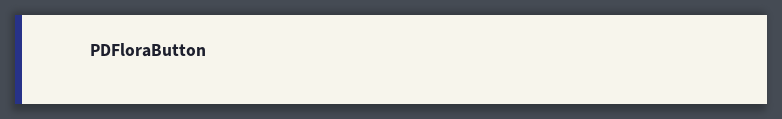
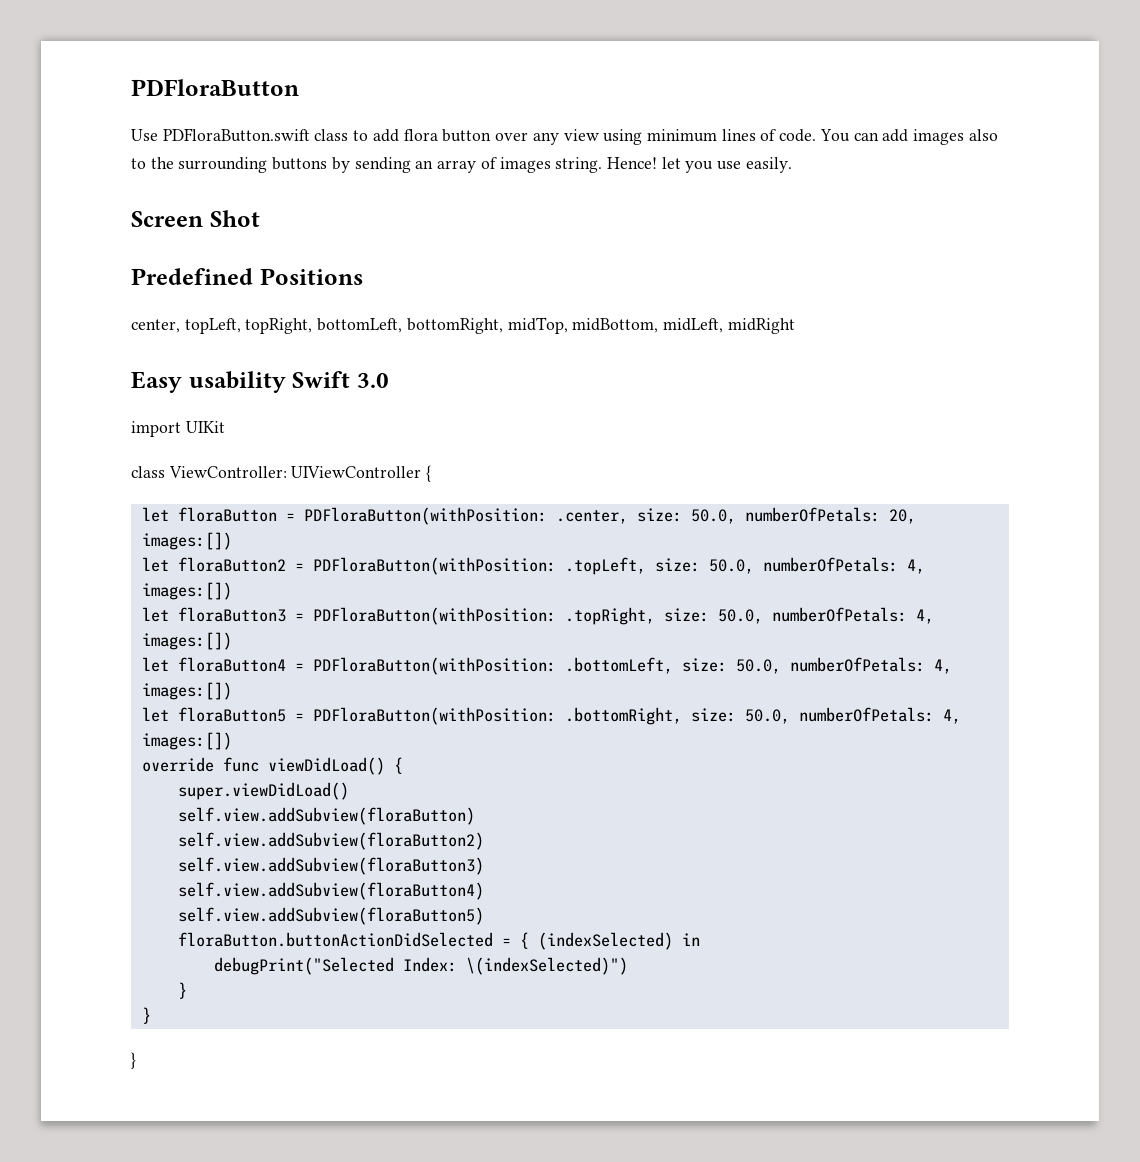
(206, 50) none -> [131,128,998,145] [131,157,792,173] [131,210,260,227] [131,268,363,285] [131,317,795,334] [131,371,389,393] [131,421,225,437] [131,465,432,482] [141,507,916,525] [141,532,232,550] [141,557,925,575] [141,582,232,600] [141,607,934,625] [141,632,232,650] [141,657,952,675] [141,682,232,700] [141,707,961,725] [141,732,232,750] [141,757,403,775] [177,782,349,800] [177,807,475,825] [177,832,484,850] [177,857,484,875] [177,882,484,900] [177,907,484,925] [177,932,700,950] [213,957,628,975] [177,982,187,999] [141,1007,151,1024] [131,1052,136,1069] // Use PDFloraButton.swift class to add flora button over any view using minimum lines of code. You can add images also to the surrounding buttons by sending an array of images string. Hence! let you use easily. // Screen Shot // Predefined Positions // center, topLeft, topRight, bottomLeft, bottomRight, midTop, midBottom, midLeft, midRight // Easy usability Swift 3.0 // import UIKit // class ViewController: UIViewController { // let floraButton = PDFloraButton(withPosition: .center, size: 50.0, numberOfPetals: 20, images:[]) // let floraButton2 = PDFloraButton(withPosition: .topLeft, size: 50.0, numberOfPetals: 4, images:[]) // let floraButton3 = PDFloraButton(withPosition: .topRight, size: 50.0, numberOfPetals: 4, images:[]) // let floraButton4 = PDFloraButton(withPosition: .bottomLeft, size: 50.0, numberOfPetals: 4, images:[]) // let floraButton5 = PDFloraButton(withPosition: .bottomRight, size: 50.0, numberOfPetals: 4, images:[]) // override func viewDidLoad() { // super.viewDidLoad() // self.view.addSubview(floraButton) // self.view.addSubview(floraButton2) // self.view.addSubview(floraButton3) // self.view.addSubview(floraButton4) // self.view.addSubview(floraButton5) // floraButton.buttonActionDidSelected = { (indexSelected) in // debugPrint("Selected Index: \(indexSelected)") // } // } // }

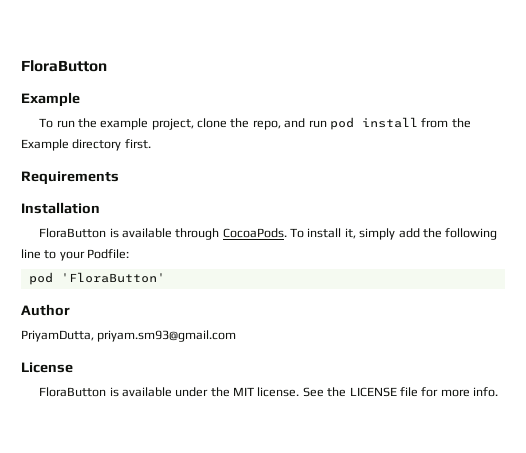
[131,79,299,96] [131,128,998,145] [131,157,792,173] [131,210,260,227] [131,268,363,285] [131,317,795,334] [131,371,389,393] [131,421,225,437] [131,465,432,482] [141,507,916,525] [141,532,232,550] [141,557,925,575] [141,582,232,600] [141,607,934,625] [141,632,232,650] [141,657,952,675] [141,682,232,700] [141,707,961,725] [141,732,232,750] [141,757,403,775] [177,782,349,800] [177,807,475,825] [177,832,484,850] [177,857,484,875] [177,882,484,900] [177,907,484,925] [177,932,700,950] [213,957,628,975] [177,982,187,999] [141,1007,151,1024] [131,1052,136,1069] PDFloraButton // Use PDFloraButton.swift class to add flora button over any view using minimum lines of code. You can add images also to the surrounding buttons by sending an array of images string. Hence! let you use easily. // Screen Shot // Predefined Positions // center, topLeft, topRight, bottomLeft, bottomRight, midTop, midBottom, midLeft, midRight // Easy usability Swift 3.0 // import UIKit // class ViewController: UIViewController { // let floraButton = PDFloraButton(withPosition: .center, size: 50.0, numberOfPetals: 20, images:[]) // let floraButton2 = PDFloraButton(withPosition: .topLeft, size: 50.0, numberOfPetals: 4, images:[]) // let floraButton3 = PDFloraButton(withPosition: .topRight, size: 50.0, numberOfPetals: 4, images:[]) // let floraButton4 = PDFloraButton(withPosition: .bottomLeft, size: 50.0, numberOfPetals: 4, images:[]) // let floraButton5 = PDFloraButton(withPosition: .bottomRight, size: 50.0, numberOfPetals: 4, images:[]) // override func viewDidLoad() { // super.viewDidLoad() // self.view.addSubview(floraButton) // self.view.addSubview(floraButton2) // self.view.addSubview(floraButton3) // self.view.addSubview(floraButton4) // self.view.addSubview(floraButton5) // floraButton.buttonActionDidSelected = { (indexSelected) in // debugPrint("Selected Index: \(indexSelected)") // } // } // } -> [21,60,107,72] [21,92,80,107] [39,117,471,130] [21,139,151,151] [21,171,119,185] [21,202,100,214] [39,228,498,240] [21,249,130,261] [28,272,165,285] [21,304,70,316] [21,330,237,342] [21,362,73,373] [39,387,499,397] FloraButton // Example // To run the example project, clone the repo, and run pod install from the Example directory first. // Requirements // Installation // FloraButton is available through CocoaPods. To install it, simply add the following line to your Podfile: // pod 'FloraButton' // Author // PriyamDutta, priyam.sm93@gmail.com // License // FloraButton is available under the MIT license. See the LICENSE file for more info.

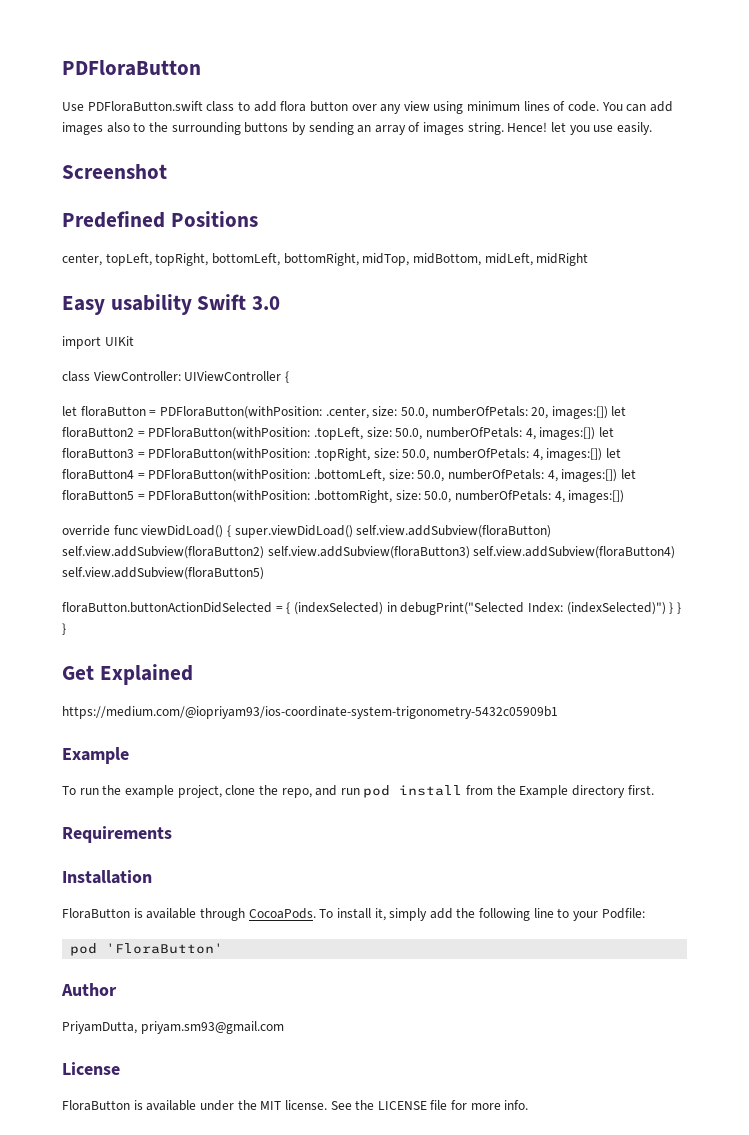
[21,60,107,72] FloraButton -> [62,60,201,76] [62,101,673,114] [62,122,652,135] [62,164,167,179] [62,211,258,228] [62,253,589,266] [62,294,281,315] [62,336,134,349] [62,371,289,383] [62,406,627,419] [62,427,614,440] [62,448,621,461] [62,469,636,482] [62,490,625,503] [62,525,552,538] [62,546,676,559] [62,567,264,580] [62,602,681,615] [62,623,66,635] [62,664,193,685] [62,706,558,719] PDFloraButton // Use PDFloraButton.swift class to add flora button over any view using minimum lines of code. You can add images also to the surrounding buttons by sending an array of images string. Hence! let you use easily. // Screenshot // Predefined Positions // center, topLeft, topRight, bottomLeft, bottomRight, midTop, midBottom, midLeft, midRight // Easy usability Swift 3.0 // import UIKit // class ViewController: UIViewController { // let floraButton = PDFloraButton(withPosition: .center, size: 50.0, numberOfPetals: 20, images:[]) let floraButton2 = PDFloraButton(withPosition: .topLeft, size: 50.0, numberOfPetals: 4, images:[]) let floraButton3 = PDFloraButton(withPosition: .topRight, size: 50.0, numberOfPetals: 4, images:[]) let floraButton4 = PDFloraButton(withPosition: .bottomLeft, size: 50.0, numberOfPetals: 4, images:[]) let floraButton5 = PDFloraButton(withPosition: .bottomRight, size: 50.0, numberOfPetals: 4, images:[]) // override func viewDidLoad() { super.viewDidLoad() self.view.addSubview(floraButton) self.view.addSubview(floraButton2) self.view.addSubview(floraButton3) self.view.addSubview(floraButton4) self.view.addSubview(floraButton5) // floraButton.buttonActionDidSelected = { (indexSelected) in debugPrint("Selected Index: (indexSelected)") } } } // Get Explained // https://medium.com/@iopriyam93/ios-coordinate-system-trigonometry-5432c05909b1

